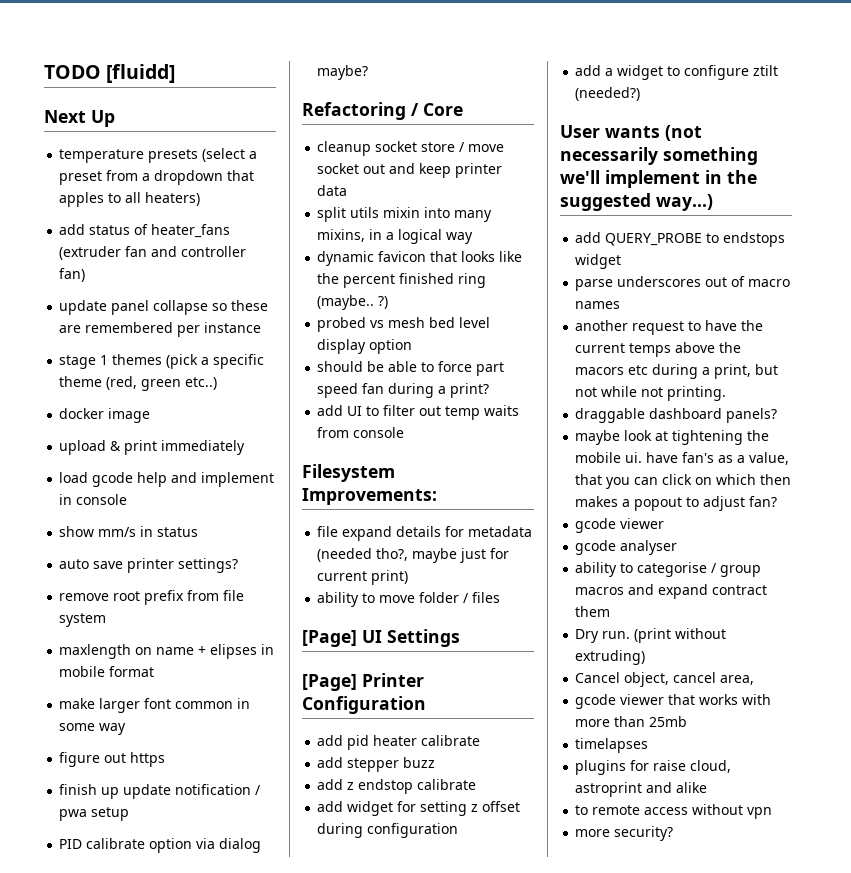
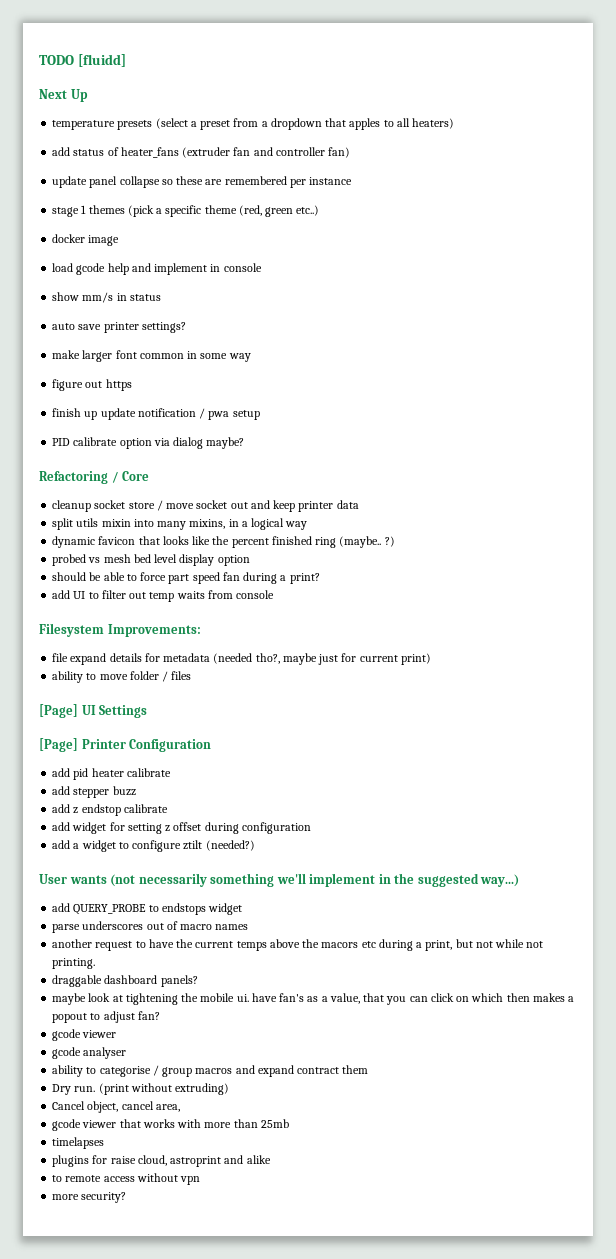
[59,440,246,455] // upload & print immediately -> (120, 240) none
[59,590,245,605] [59,613,107,627] [59,644,275,659] [59,666,155,677] // remove root prefix from file system // maxlength on name + elipses in mobile format -> (186, 327) none

